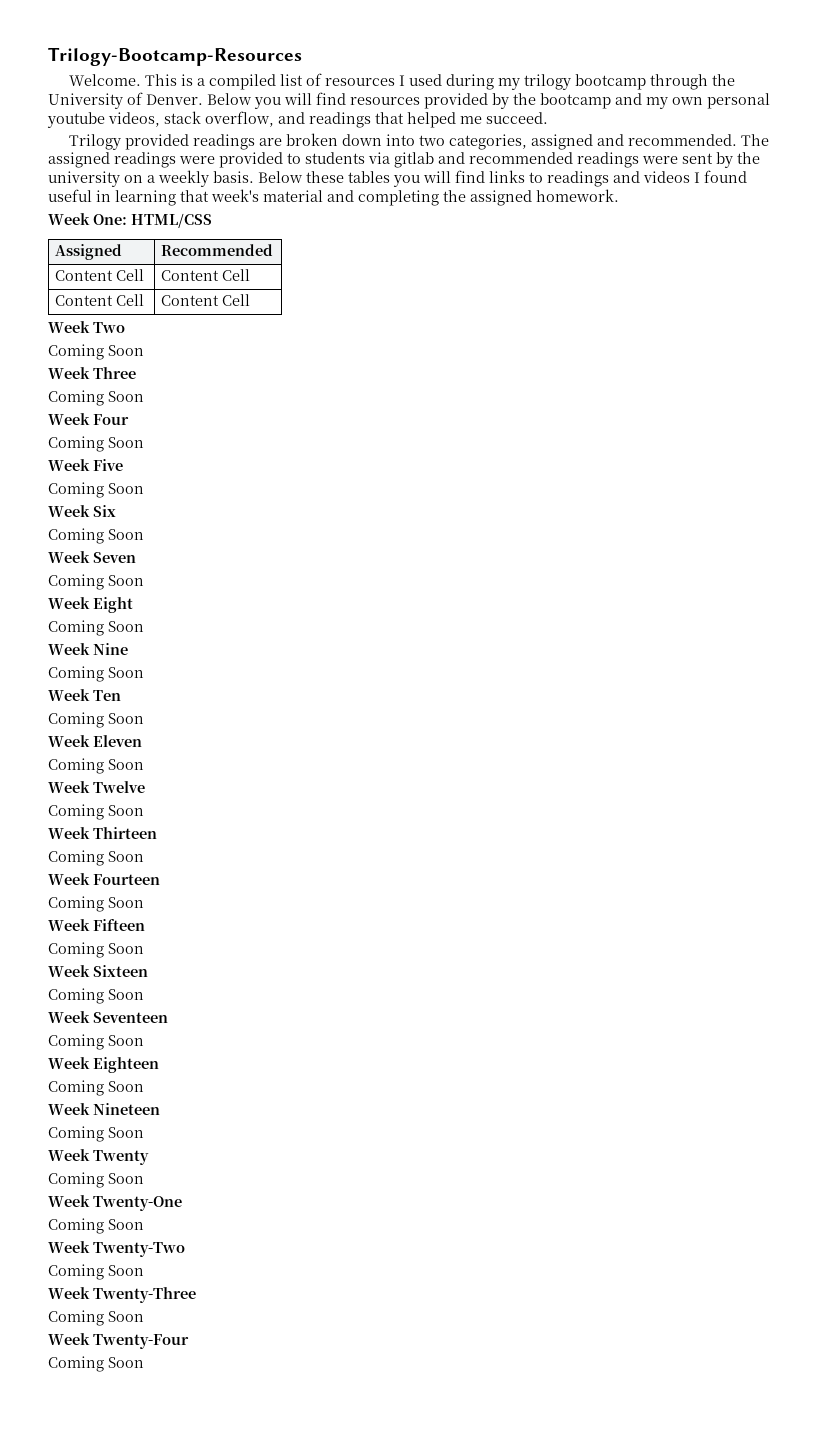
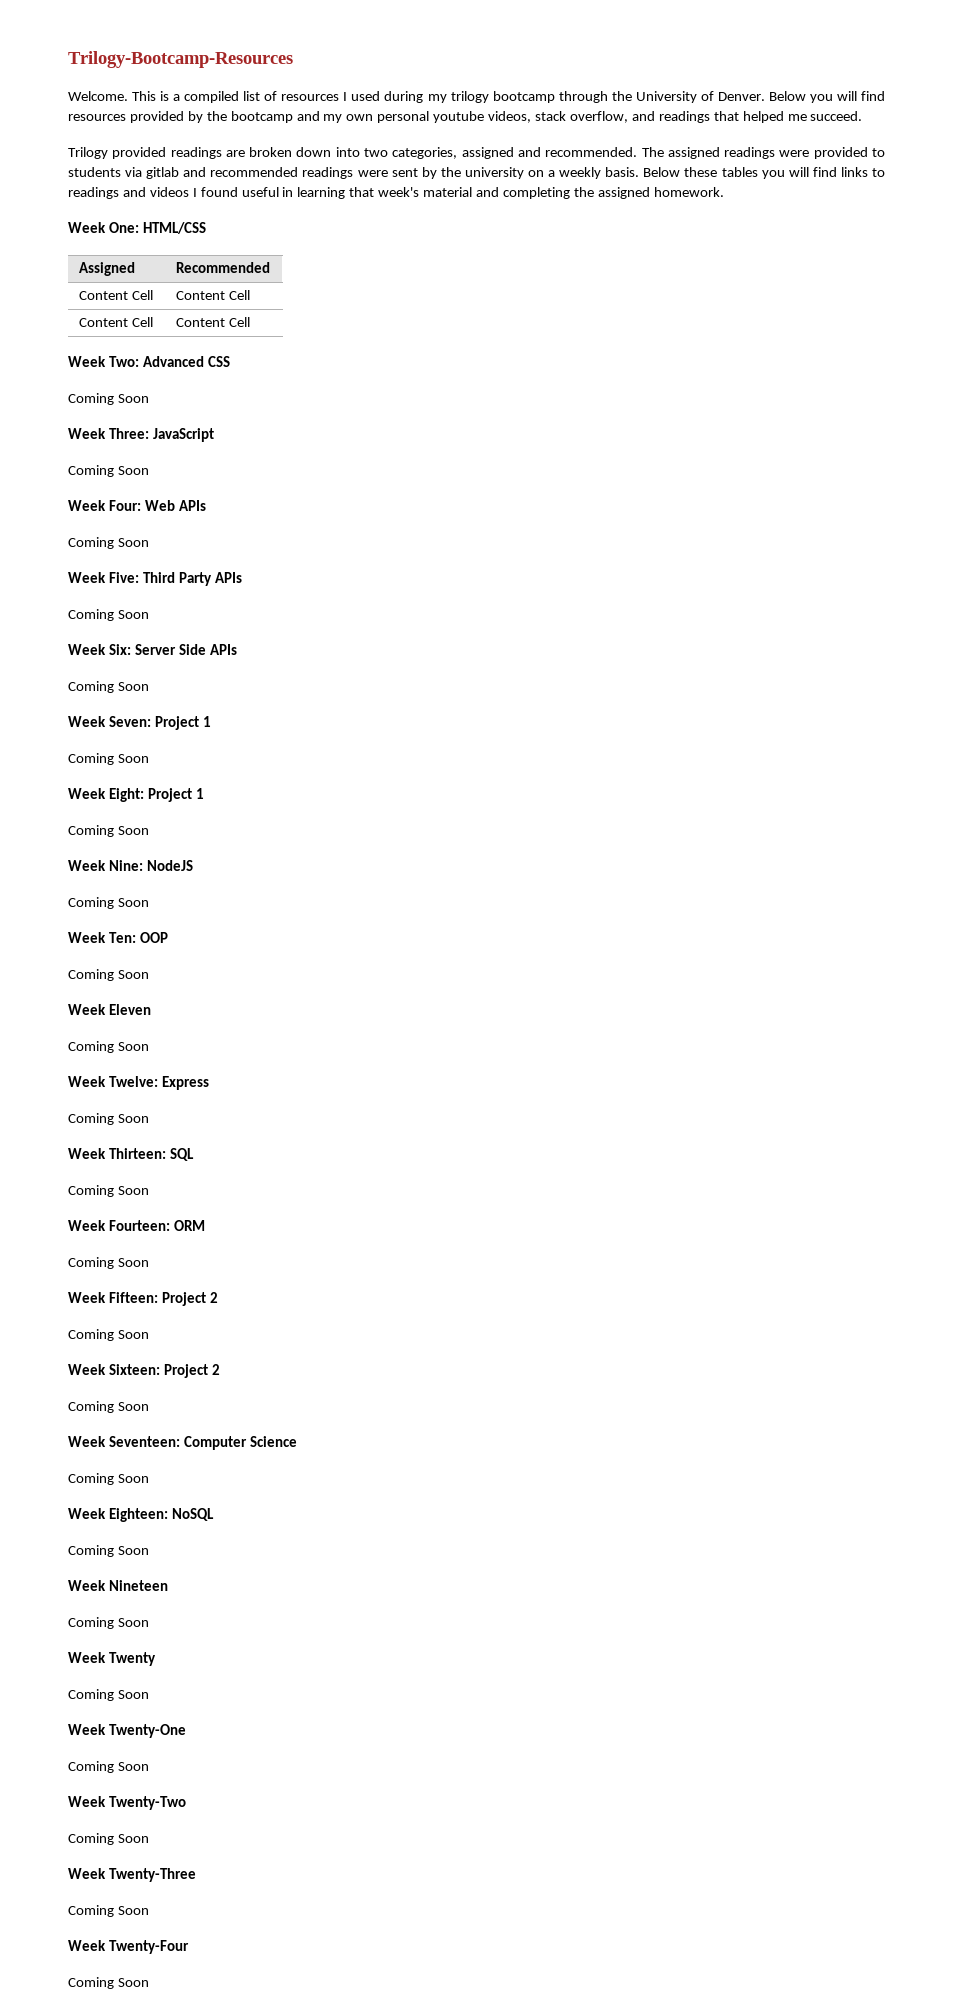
[93,322,125,333] [48,344,144,360] [48,367,136,379] [48,390,144,406] [48,413,129,425] [48,436,144,452] [48,459,123,471] [48,482,144,498] [48,505,116,517] [48,528,144,544] [48,551,136,563] [48,574,144,590] [48,597,133,613] [48,620,144,636] [48,643,128,655] [48,666,144,682] [48,689,121,701] Two // Coming Soon // Week Three // Coming Soon // Week Four // Coming Soon // Week Five // Coming Soon // Week Six // Coming Soon // Week Seven // Coming Soon // Week Eight // Coming Soon // Week Nine // Coming Soon // Week Ten -> [108,356,230,367] [68,393,149,405] [68,428,214,442] [68,465,149,477] [68,500,206,511] [68,537,149,549] [68,572,242,586] [68,609,149,621] [68,644,237,655] [68,681,149,693] [68,716,211,730] [68,753,149,765] [68,788,204,802] [68,825,149,837] [68,860,193,871] [68,897,149,909] [68,932,168,943] Two: Advanced CSS // Coming Soon // Week Three: JavaScript // Coming Soon // Week Four: Web APIs // Coming Soon // Week Five: Third Party APIs // Coming Soon // Week Six: Server Side APIs // Coming Soon // Week Seven: Project 1 // Coming Soon // Week Eight: Project 1 // Coming Soon // Week Nine: NodeJS // Coming Soon // Week Ten: OOP
[93,781,145,793] [48,804,144,820] [48,827,157,839] [48,850,144,866] [48,873,160,885] [48,896,144,912] [48,919,145,931] [48,942,144,958] [48,965,148,977] [48,988,144,1004] [48,1011,168,1023] [48,1034,144,1050] [48,1057,159,1073] Twelve // Coming Soon // Week Thirteen // Coming Soon // Week Fourteen // Coming Soon // Week Fifteen // Coming Soon // Week Sixteen // Coming Soon // Week Seventeen // Coming Soon // Week Eighteen -> [108,1076,209,1090] [68,1113,149,1125] [68,1148,194,1161] [68,1185,149,1197] [68,1220,205,1231] [68,1257,149,1269] [68,1292,218,1306] [68,1329,149,1341] [68,1364,220,1378] [68,1401,149,1413] [68,1436,297,1450] [68,1473,149,1485] [68,1508,214,1522] Twelve: Express // Coming Soon // Week Thirteen: SQL // Coming Soon // Week Fourteen: ORM // Coming Soon // Week Fifteen: Project 2 // Coming Soon // Week Sixteen: Project 2 // Coming Soon // Week Seventeen: Computer Science // Coming Soon // Week Eighteen: NoSQL

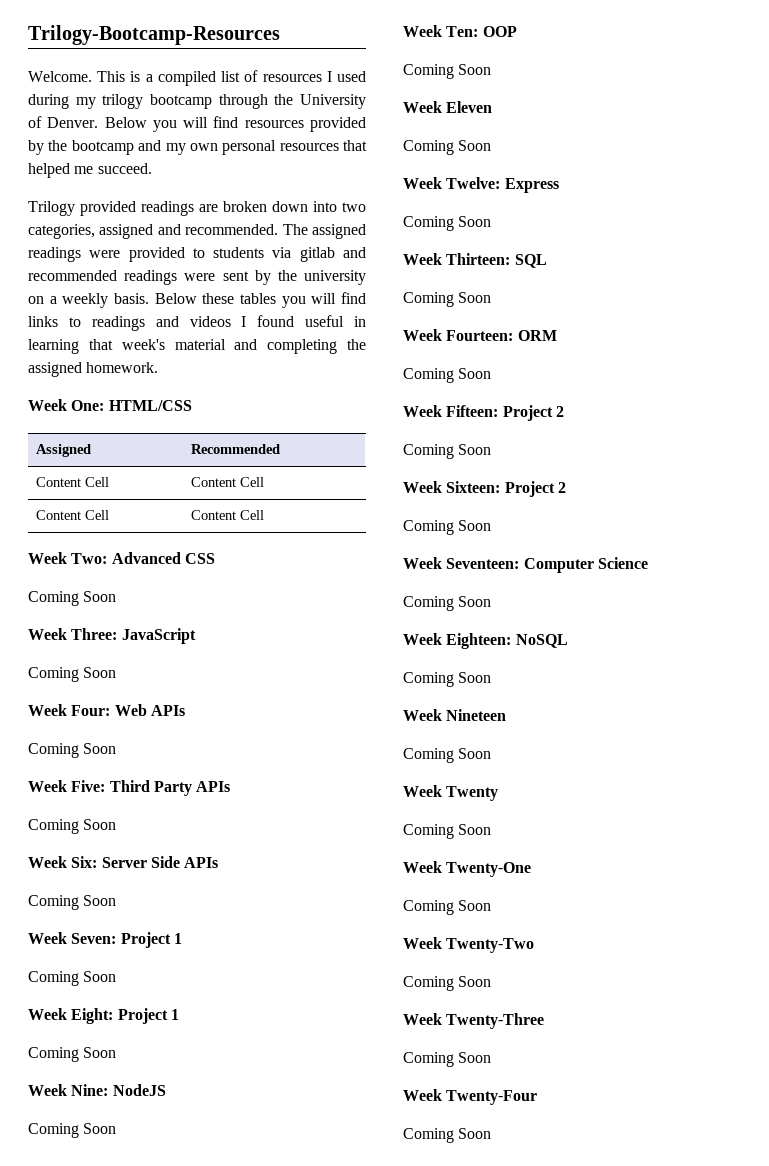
[433,111,710,123] youtube videos, stack overflow, and readings -> [279,143,339,151] resources

